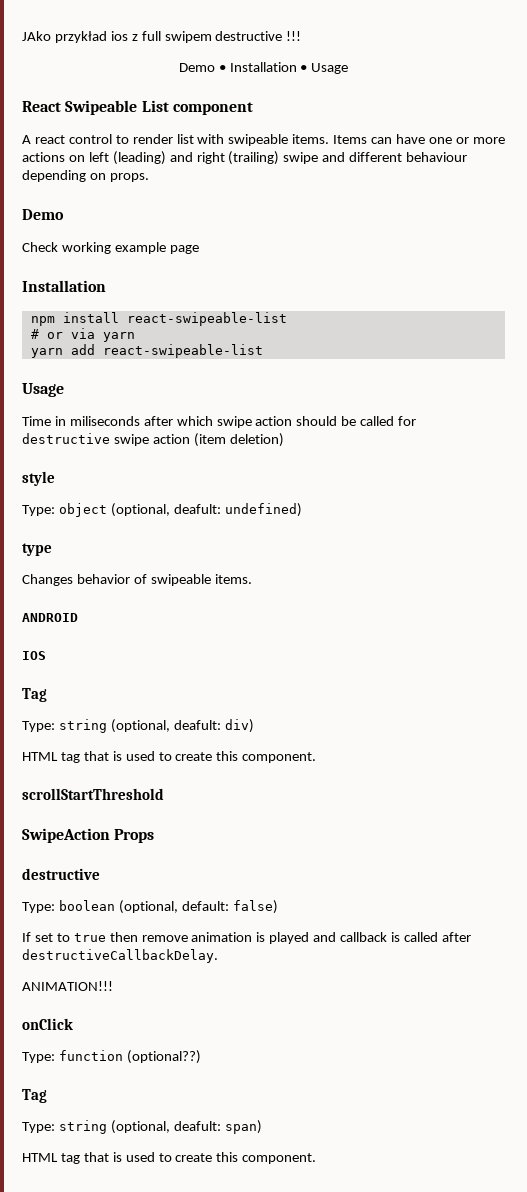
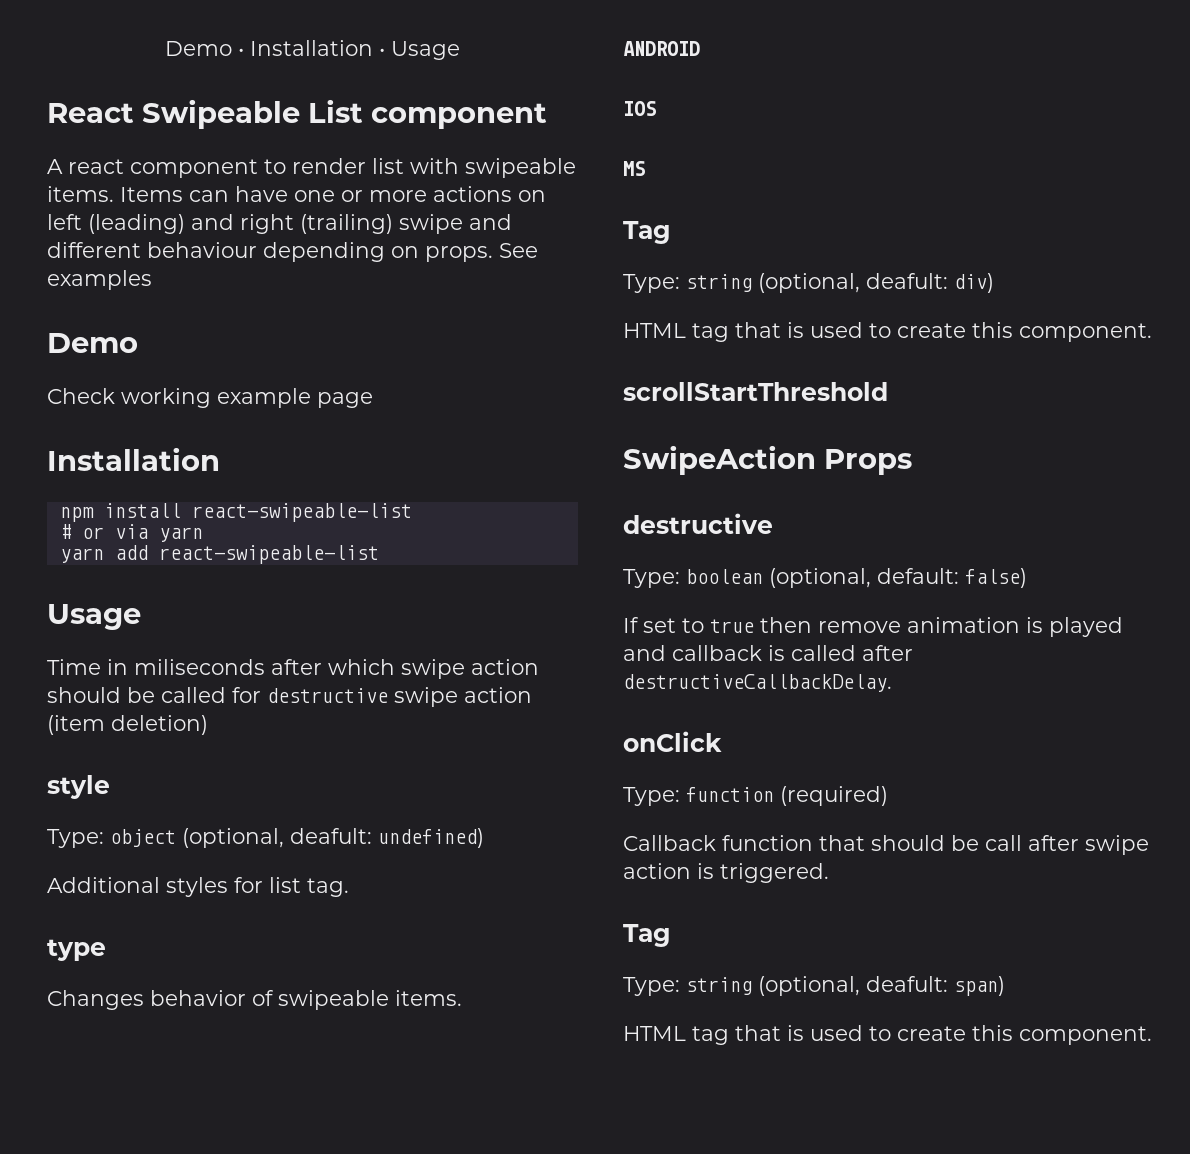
[22,31,302,43] JAko przykład ios z full swipem destructive !!! // -> (165, 48) none
[68,134,112,144] control -> [130,159,258,178] component
(149, 177) none -> [499,243,538,258] [47,270,152,290] See examples
(302, 510) none -> [47,877,349,897] // Additional styles for list tag.
(46, 655) none -> [623,161,645,176] // MS
[22,981,113,991] // ANIMATION!!! -> (892, 683) none
[126,1050,201,1064] (optional??) -> [780,786,888,806] [623,835,1149,855] [623,863,829,883] (required) // Callback function that should be call after swipe action is triggered.

